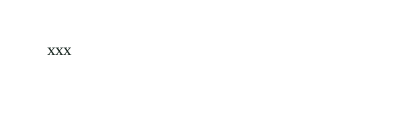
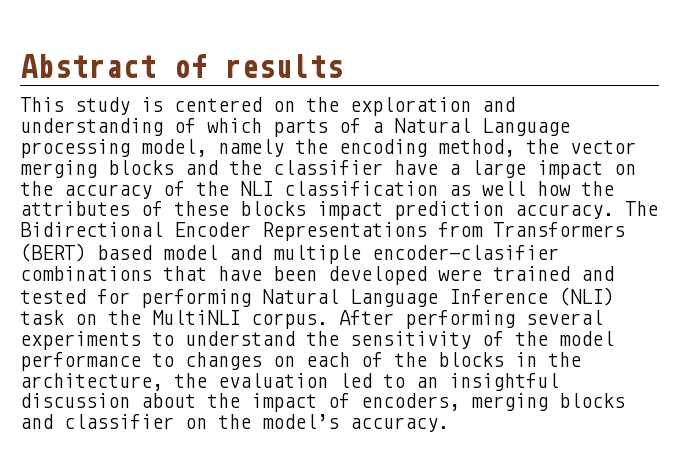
[47,47,72,55] xxx -> [20,54,343,78] [20,97,515,116] [20,118,570,137] [20,139,636,158] [20,160,636,179] [20,181,614,199] [20,201,658,220] [20,222,625,241] [20,243,559,264] [20,266,614,285] [20,287,614,308] [20,310,603,329] [20,331,614,350] [20,352,581,371] [20,373,559,391] [20,393,625,412] [20,414,449,432] Abstract of results // This study is centered on the exploration and understanding of which parts of a Natural Language processing model, namely the encoding method, the vector merging blocks and the classifier have a large impact on the accuracy of the NLI classification as well how the attributes of these blocks impact prediction accuracy. The Bidirectional Encoder Representations from Transformers (BERT) based model and multiple encoder-clasifier combinations that have been developed were trained and tested for performing Natural Language Inference (NLI) task on the MultiNLI corpus. After performing several experiments to understand the sensitivity of the model performance to changes on each of the blocks in the architecture, the evaluation led to an insightful discussion about the impact of encoders, merging blocks and classifier on the model’s accuracy.

